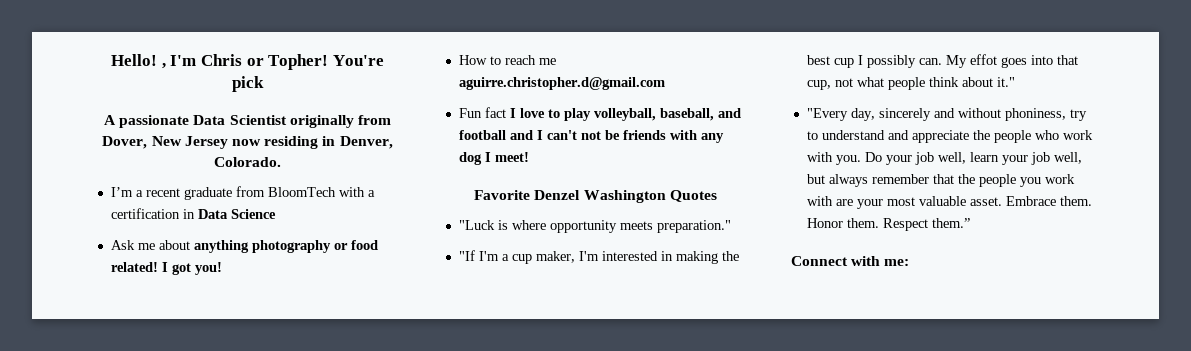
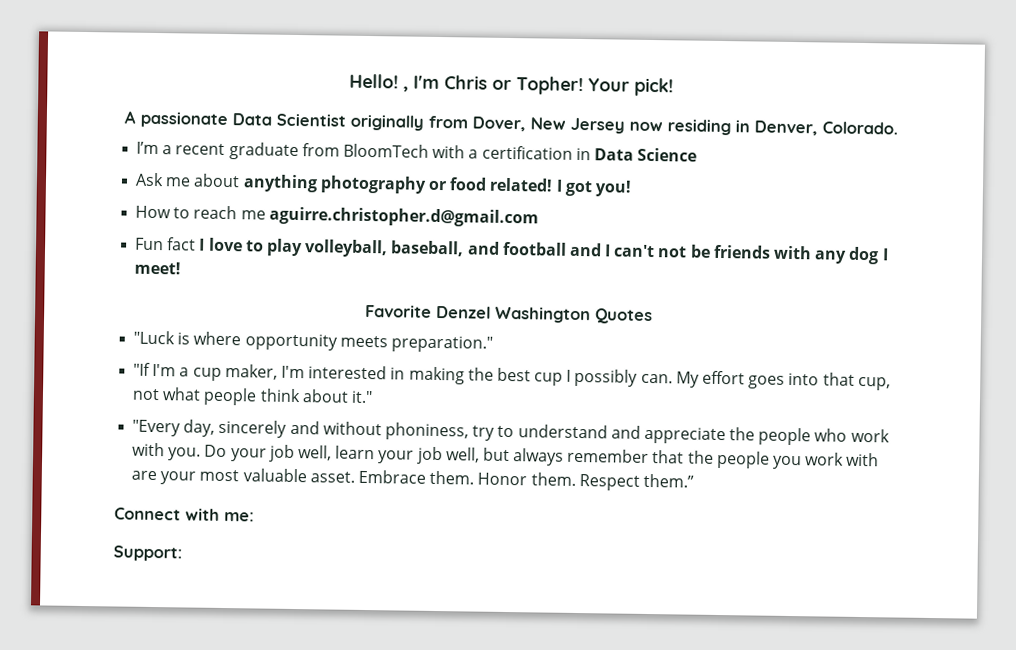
[332,55,384,66] [232,76,264,92] You're pick -> [588,77,674,97] Your pick!
[969,54,997,65] effot -> [702,370,746,385] effort
(910, 262) none -> [113,545,183,562] // Support:

